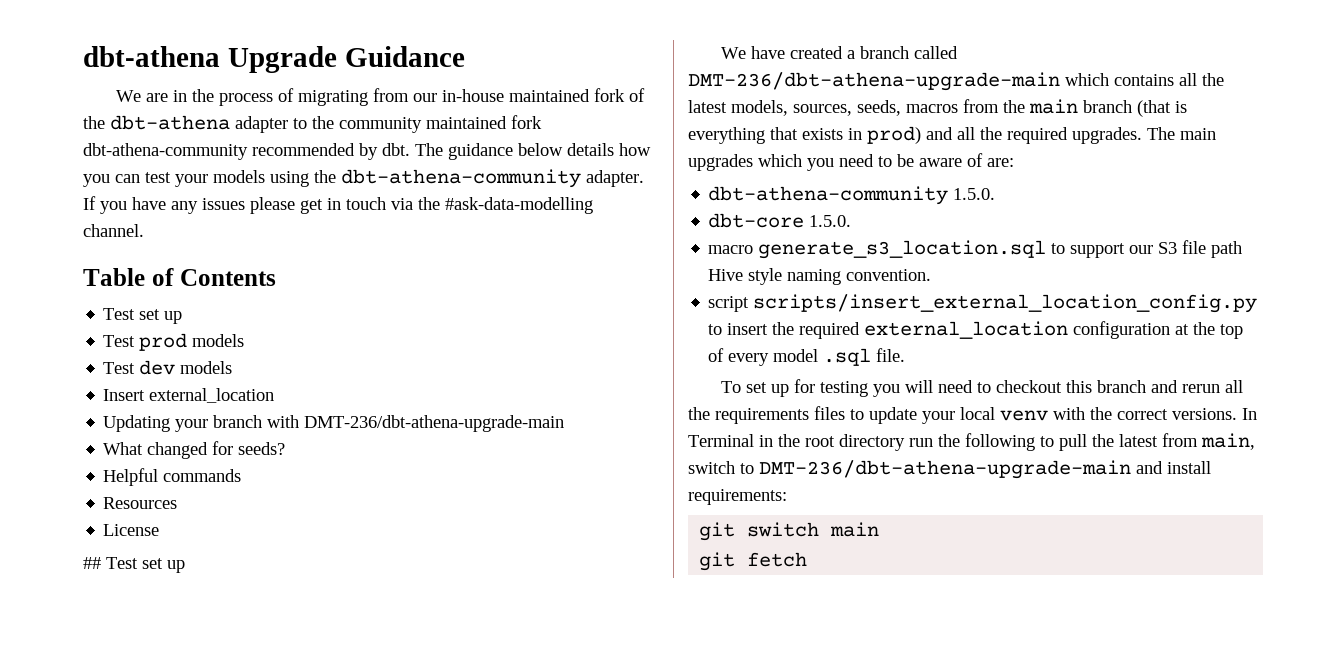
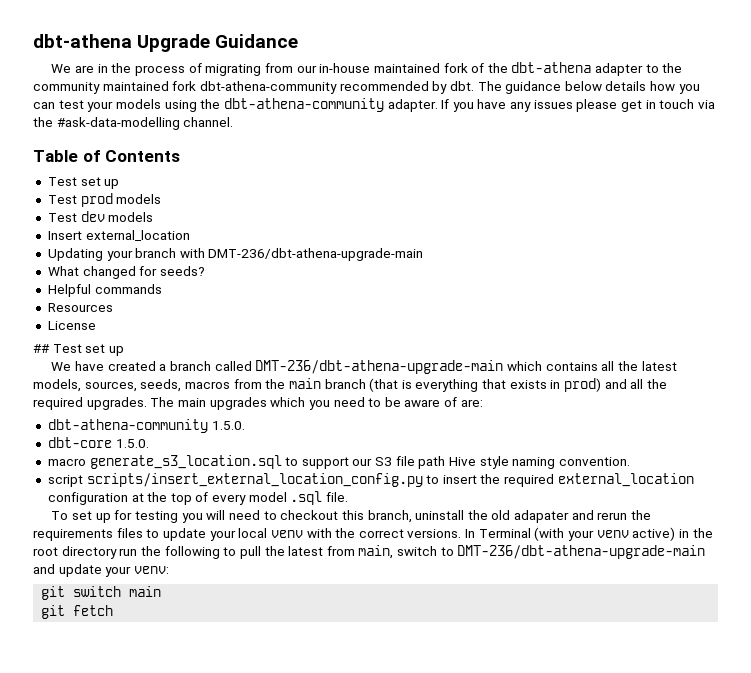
[1097,380,1147,393] branch -> [367,510,570,523] branch, uninstall the old adapater
[1225,380,1244,393] all -> (628, 516) none
(754, 440) none -> [534,527,676,541] (with your venv active)
[1167,461,1211,474] [688,489,787,505] install requirements: -> [58,564,169,577] update your venv:

